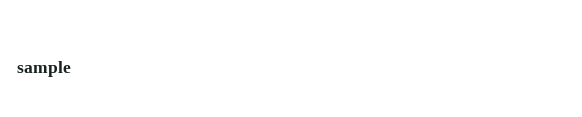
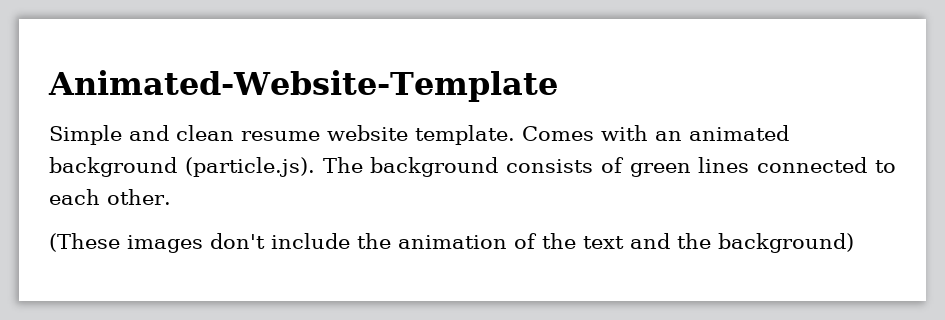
[17,61,71,77] sample -> [48,70,558,102] [49,125,789,145] [49,157,897,177] [49,189,171,205] [49,233,854,253] Animated-Website-Template // Simple and clean resume website template. Comes with an animated background (particle.js). The background consists of green lines connected to each other. // (These images don't include the animation of the text and the background)

